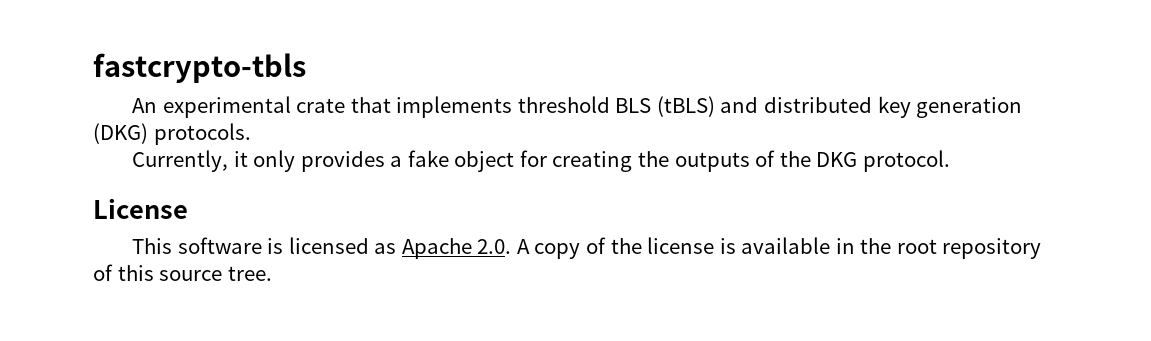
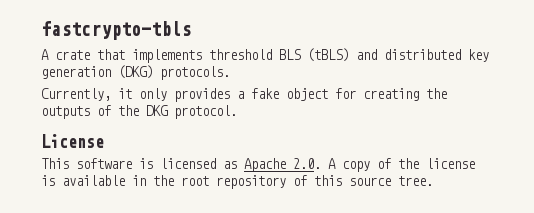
[132,96,291,118] An experimental -> [41,49,49,60] A

